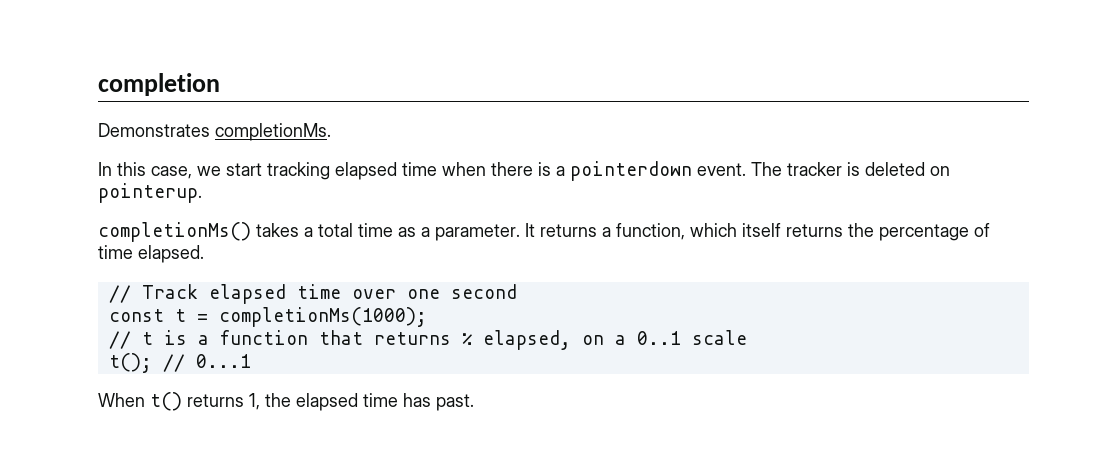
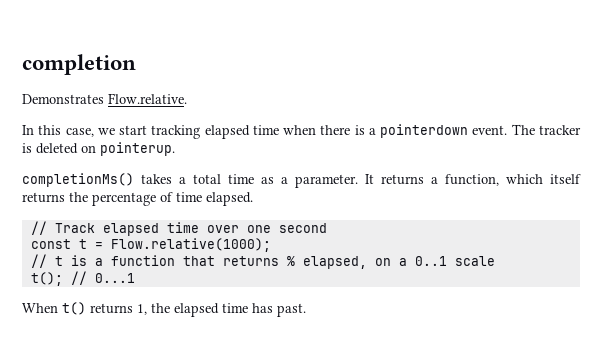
[215,123,331,141] completionMs. -> [108,93,187,104] Flow.relative.
[218,307,427,327] completionMs(1000); -> [110,238,271,252] Flow.relative(1000);

